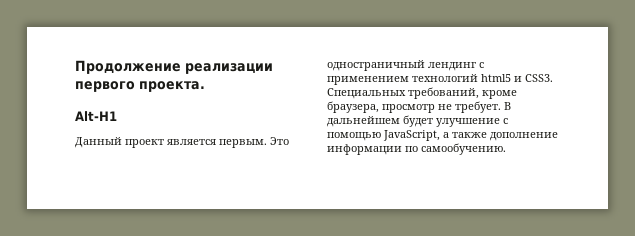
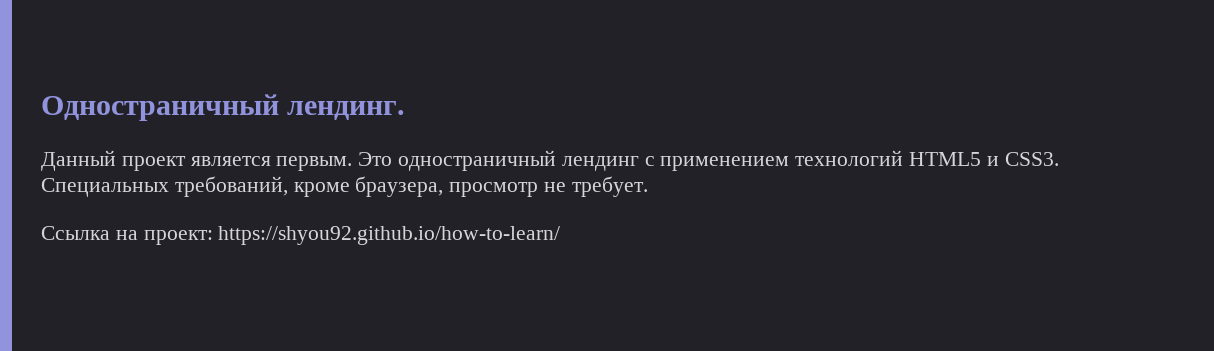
[75,60,273,74] [75,81,205,92] [75,111,117,121] Продолжение реализации первого проекта. // Alt-H1 -> [41,94,406,121] Одностраничный лендинг.
[481,74,511,82] html5 -> [909,152,982,166] HTML5
[504,102,511,110] [327,115,508,127] [327,130,558,141] [327,143,506,155] В дальнейшем будет улучшение с помощью JavaScript, а также дополнение информации по самообучению. -> [41,226,561,245] // Ссылка на проект: https://shyou92.github.io/how-to-learn/

